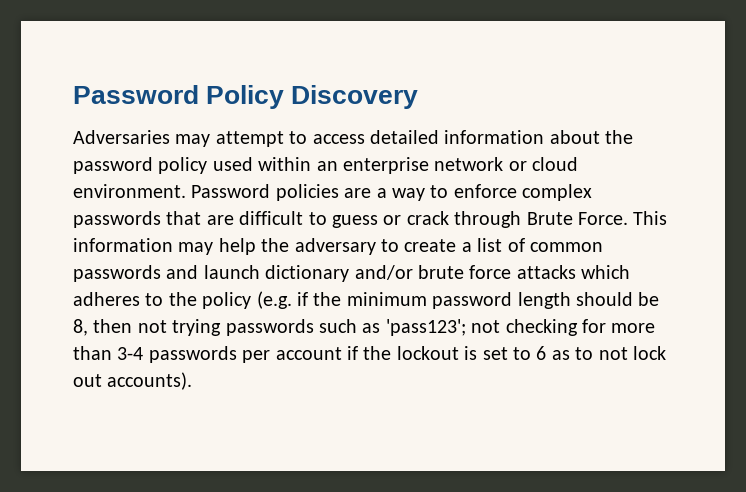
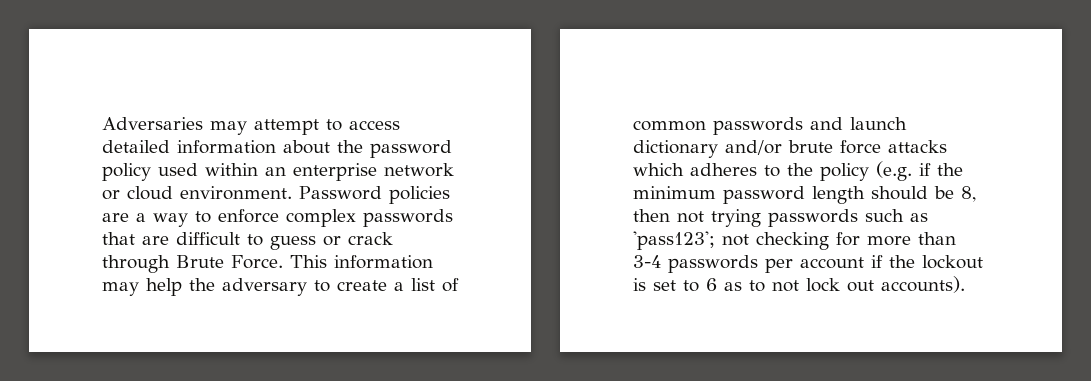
[73,85,419,109] Password Policy Discovery // -> (102, 123) none

